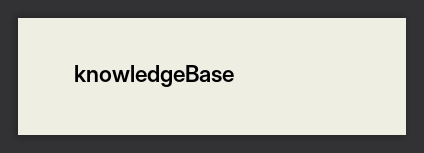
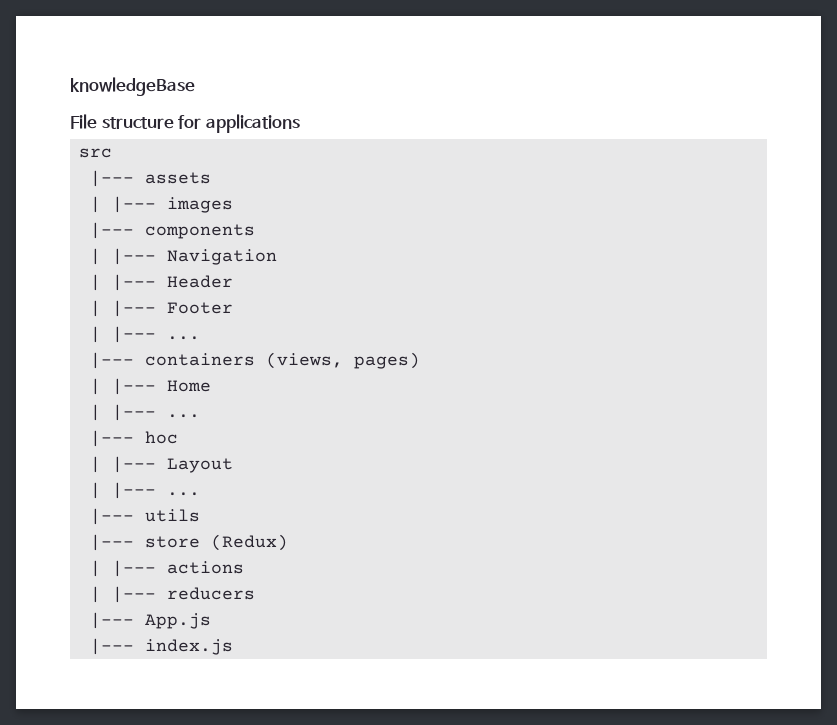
(234, 76) none -> [70,114,300,133] [79,148,112,158] [90,170,211,187] [90,196,233,213] [90,222,255,239] [90,248,277,265] [90,274,233,291] [90,300,233,317] [90,326,200,343] [90,352,420,369] [90,378,211,395] [90,404,200,421] [90,430,178,447] [90,456,233,473] [90,482,200,499] [90,508,200,525] [90,534,288,551] [90,560,244,577] [90,586,255,603] [90,612,211,629] [90,638,233,655] // File structure for applications // src // |--- assets // | |--- images // |--- components // | |--- Navigation // | |--- Header // | |--- Footer // | |--- ... // |--- containers (views, pages) // | |--- Home // | |--- ... // |--- hoc // | |--- Layout // | |--- ... // |--- utils // |--- store (Redux) // | |--- actions // | |--- reducers // |--- App.js // |--- index.js

